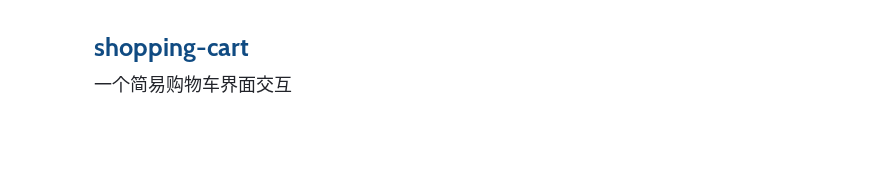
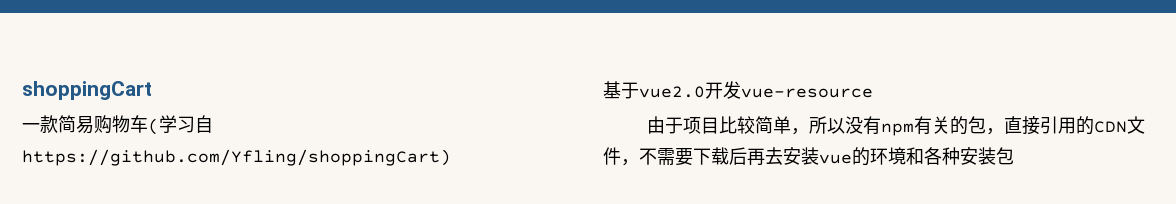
[94,37,249,62] shopping-cart -> [22,81,152,100] shoppingCart
[112,76,130,93] 个 -> [40,115,58,133] 款
[220,75,292,93] 界面交互 -> [148,115,213,135] [22,149,451,166] [603,81,873,99] [647,116,1146,136] [603,147,1014,166] (学习自https://github.com/Yfling/shoppingCart) // 基于vue2.0开发vue-resource // 由于项目比较简单，所以没有npm有关的包，直接引用的CDN文件，不需要下载后再去安装vue的环境和各种安装包

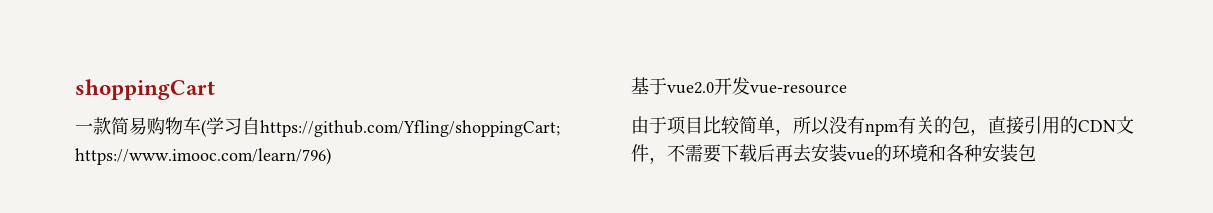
[22,149,451,166] https://github.com/Yfling/shoppingCart) -> [260,120,560,137] [75,148,331,165] https://github.com/Yfling/shoppingCart; https://www.imooc.com/learn/796)

